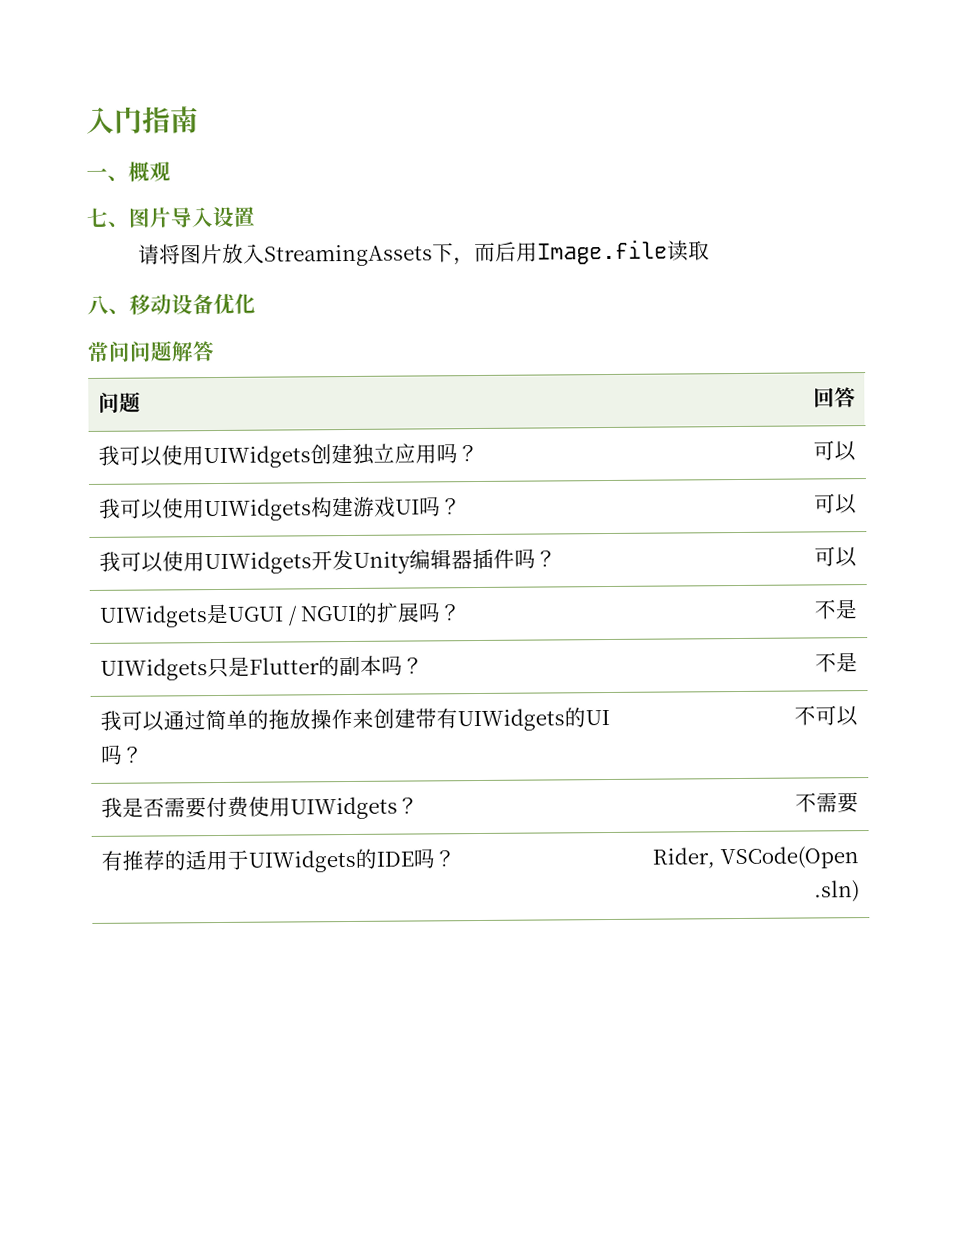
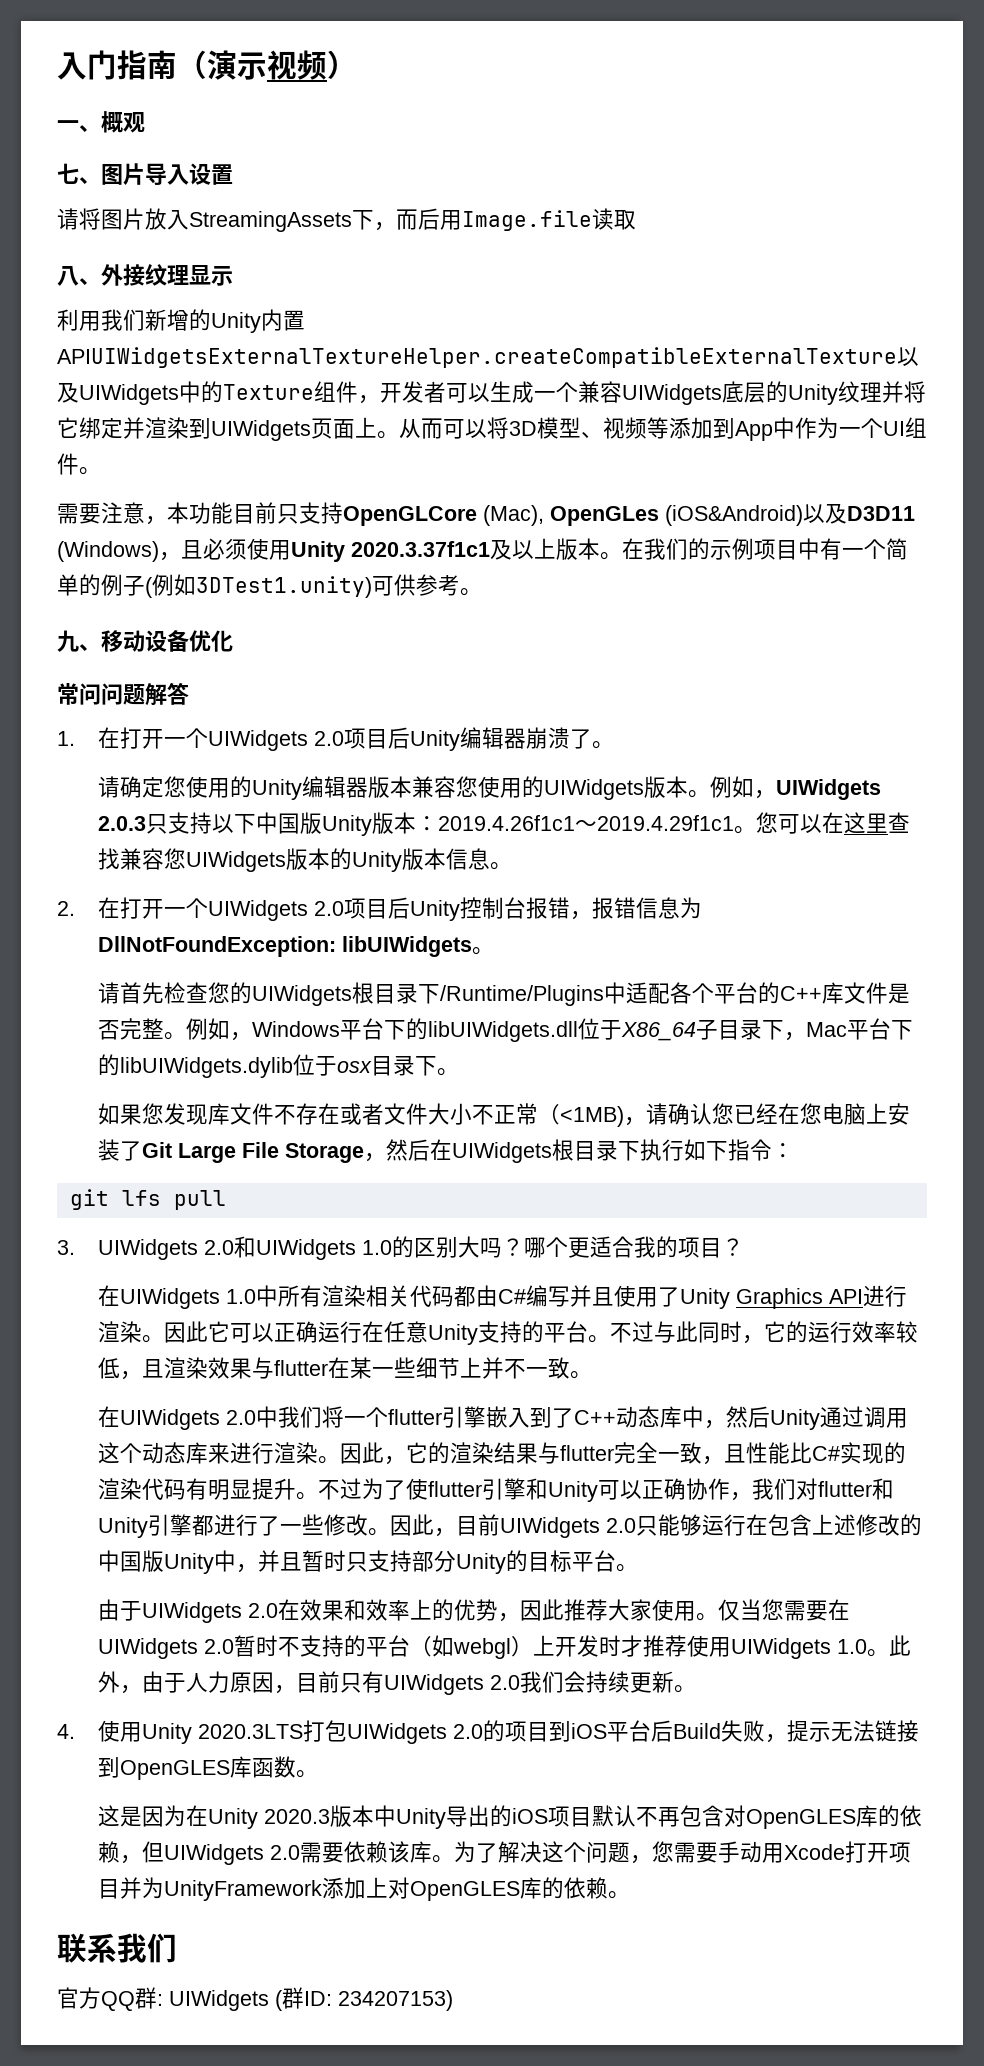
(199, 120) none -> [177,50,357,80] （演示视频）
(130, 311) none -> [101,264,233,286] [57,309,305,333] [57,347,919,368] [57,381,926,405] [57,417,927,441] [57,453,101,475] [57,502,915,526] [57,538,908,562] [57,574,482,598] [57,630,101,652] 外接纹理显示 // 利用我们新增的Unity内置APIUIWidgetsExternalTextureHelper.createCompatibleExternalTexture以及UIWidgets中的Texture组件，开发者可以生成一个兼容UIWidgets底层的Unity纹理并将它绑定并渲染到UIWidgets页面上。从而可以将3D模型、视频等添加到App中作为一个UI组件。 // 需要注意，本功能目前只支持OpenGLCore (Mac), OpenGLes (iOS&Android)以及D3D11 (Windows)，且必须使用Unity 2020.3.37f1c1及以上版本。在我们的示例项目中有一个简单的例子(例如3DTest1.unity)可供参考。 // 九、
[98,391,142,413] [812,387,856,408] [98,443,480,469] [812,440,856,462] [99,496,463,522] [813,493,857,515] [99,548,558,575] [813,546,857,568] [99,602,463,628] [813,599,858,620] [100,655,425,681] [814,652,858,673] [100,707,611,732] [100,744,145,765] [793,705,858,727] [101,796,420,820] [794,792,859,814] [101,848,457,873] [652,846,859,870] [813,880,860,903] // 问题 | 回答 // 我可以使用UIWidgets创建独立应用吗？ | 可以 // 我可以使用UIWidgets构建游戏UI吗？ | 可以 // 我可以使用UIWidgets开发Unity编辑器插件吗？ | 可以 // UIWidgets是UGUI / NGUI的扩展吗？ | 不是 // UIWidgets只是Flutter的副本吗？ | 不是 // 我可以通过简单的拖放操作来创建带有UIWidgets的UI吗？ | 不可以 // 我是否需要付费使用UIWidgets？ | 不需要 // 有推荐的适用于UIWidgets的IDE吗？ | Rider, VSCode(Open .sln) -> [57,727,615,751] [98,776,882,800] [98,812,911,836] [98,848,513,872] [57,897,703,921] [98,936,495,957] [98,982,911,1006] [98,1018,914,1042] [98,1054,460,1078] [98,1103,911,1127] [98,1139,795,1163] [69,1189,226,1210] [57,1236,745,1260] [98,1285,908,1309] [98,1321,919,1345] [98,1357,593,1380] [98,1406,909,1430] [98,1442,907,1465] [98,1478,895,1502] [98,1514,923,1538] [98,1550,639,1574] [98,1599,851,1623] [98,1635,912,1659] [98,1671,697,1695] [57,1720,920,1744] [98,1756,319,1780] [98,1805,923,1829] [98,1841,912,1865] [98,1877,631,1901] [57,1933,177,1963] [57,1987,453,2011] // 1.在打开一个UIWidgets 2.0项目后Unity编辑器崩溃了。 // 请确定您使用的Unity编辑器版本兼容您使用的UIWidgets版本。例如，UIWidgets 2.0.3只支持以下中国版Unity版本：2019.4.26f1c1～2019.4.29f1c1。您可以在这里查找兼容您UIWidgets版本的Unity版本信息。 // 2.在打开一个UIWidgets 2.0项目后Unity控制台报错，报错信息为DllNotFoundException: libUIWidgets。 // 请首先检查您的UIWidgets根目录下/Runtime/Plugins中适配各个平台的C++库文件是否完整。例如，Windows平台下的libUIWidgets.dll位于X86_64子目录下，Mac平台下的libUIWidgets.dylib位于osx目录下。 // 如果您发现库文件不存在或者文件大小不正常（<1MB)，请确认您已经在您电脑上安装了Git Large File Storage，然后在UIWidgets根目录下执行如下指令： // git lfs pull // 3. UIWidgets 2.0和UIWidgets 1.0的区别大吗？哪个更适合我的项目？ // 在UIWidgets 1.0中所有渲染相关代码都由C#编写并且使用了Unity Graphics API进行渲染。因此它可以正确运行在任意Unity支持的平台。不过与此同时，它的运行效率较低，且渲染效果与flutter在某一些细节上并不一致。 // 在UIWidgets 2.0中我们将一个flutter引擎嵌入到了C++动态库中，然后Unity通过调用这个动态库来进行渲染。因此，它的渲染结果与flutter完全一致，且性能比C#实现的渲染代码有明显提升。不过为了使flutter引擎和Unity可以正确协作，我们对flutter和Unity引擎都进行了一些修改。因此，目前UIWidgets 2.0只能够运行在包含上述修改的中国版Unity中，并且暂时只支持部分Unity的目标平台。 // 由于UIWidgets 2.0在效果和效率上的优势，因此推荐大家使用。仅当您需要在UIWidgets 2.0暂时不支持的平台（如webgl）上开发时才推荐使用UIWidgets 1.0。此外，由于人力原因，目前只有UIWidgets 2.0我们会持续更新。 // 4.使用Unity 2020.3LTS打包UIWidgets 2.0的项目到iOS平台后Build失败，提示无法链接到OpenGLES库函数。 // 这是因为在Unity 2020.3版本中Unity导出的iOS项目默认不再包含对OpenGLES库的依赖，但UIWidgets 2.0需要依赖该库。为了解决这个问题，您需要手动用Xcode打开项目并为UnityFramework添加上对OpenGLES库的依赖。 // 联系我们 // 官方QQ群: UIWidgets (群ID: 234207153)

